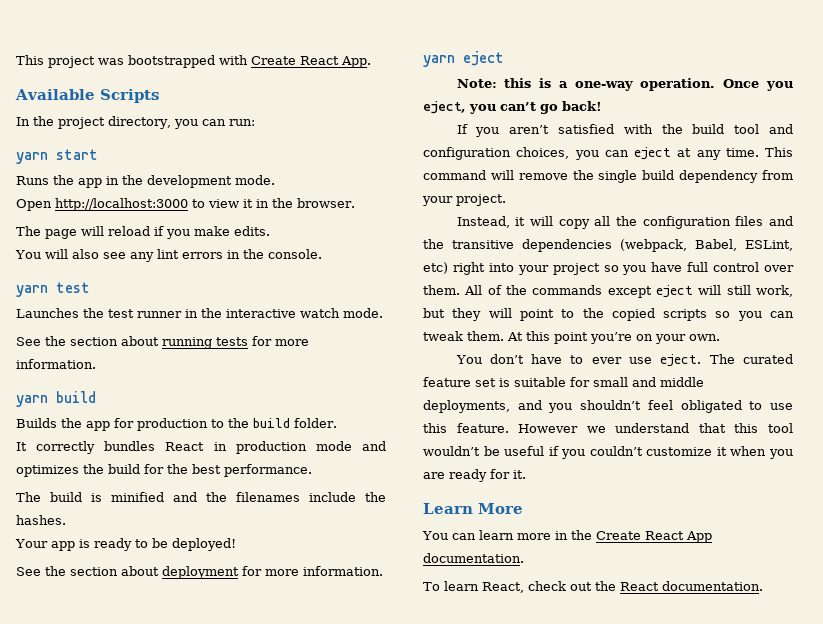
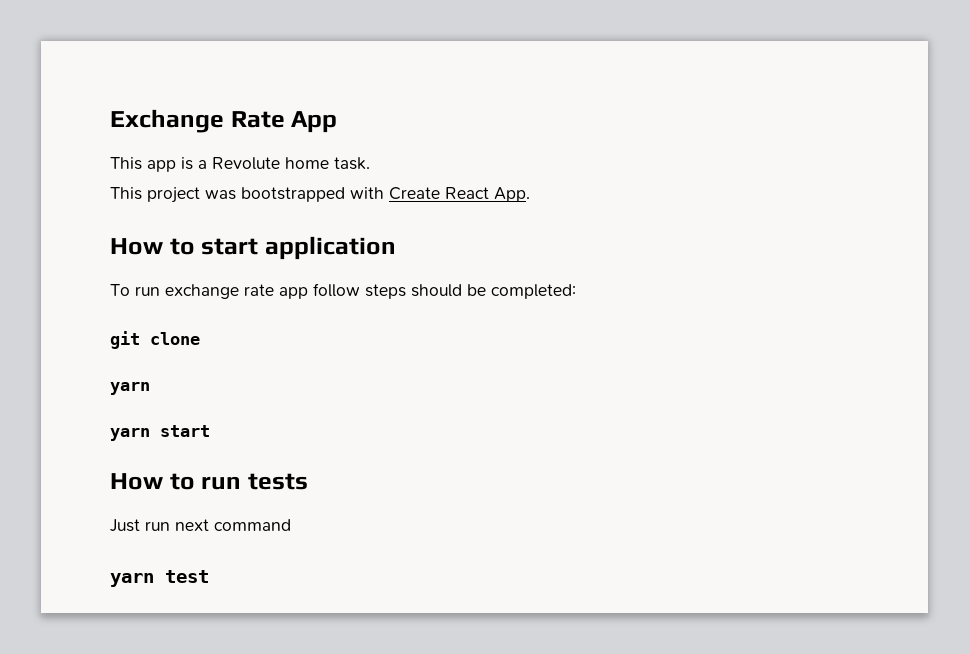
(16, 60) none -> [110,109,338,133] [110,157,370,172] Exchange Rate App // This app is a Revolute home task. //
[15,89,159,103] [16,116,255,129] [16,149,98,164] [16,175,275,188] [16,198,355,211] [16,226,270,239] [15,249,322,262] [16,282,90,297] [16,308,383,318] [16,336,309,349] [16,359,96,369] [16,391,96,407] [16,418,337,431] [16,441,386,454] [16,464,312,477] [16,492,386,502] [16,515,66,525] [15,538,236,551] [16,566,383,579] [423,51,504,67] [456,78,793,91] [423,101,602,114] [456,124,793,137] [423,147,793,160] [423,170,793,183] [422,194,506,206] [456,216,793,229] [423,239,793,252] [423,262,794,275] [423,285,793,298] [423,308,794,321] [423,331,720,344] [455,354,793,367] [423,377,704,387] [423,400,793,413] [423,423,793,433] [423,446,793,459] [423,469,526,482] [423,503,523,514] [422,530,712,543] [423,553,524,563] [423,581,763,593] Available Scripts // In the project directory, you can run: // yarn start // Runs the app in the development mode. // Open http://localhost:3000 to view it in the browser. // The page will reload if you make edits. // You will also see any lint errors in the console. // yarn test // Launches the test runner in the interactive watch mode. // See the section about running tests for more information. // yarn build // Builds the app for production to the build folder. // It correctly bundles React in production mode and optimizes the build for the best performance. // The build is minified and the filenames include the hashes. // Your app is ready to be deployed! // See the section about deployment for more information. // yarn eject // Note: this is a one-way operation. Once you eject, you can’t go back! // If you aren’t satisfied with the build tool and configuration choices, you can eject at any time. This command will remove the single build dependency from your project. // Instead, it will copy all the configuration files and the transitive dependencies (webpack, Babel, ESLint, etc) right into your project so you have full control over them. All of the commands except eject will still work, but they will point to the copied scripts so you can tweak them. At this point you’re on your own. // You don’t have to ever use eject. The curated feature set is suitable for small and middle deployments, and you shouldn’t feel obligated to use this feature. However we understand that this tool wouldn’t be useful if you couldn’t customize it when you are ready for it. // Learn More // You can learn more in the Create React App documentation. // To learn React, check out the React documentation. -> [110,236,396,260] [110,283,576,299] [110,331,200,349] [110,382,150,395] [110,425,210,441] [110,473,308,490] [110,519,291,532] [110,570,209,587] How to start application // To run exchange rate app follow steps should be completed: // git clone // yarn // yarn start // How to run tests // Just run next command // yarn test

